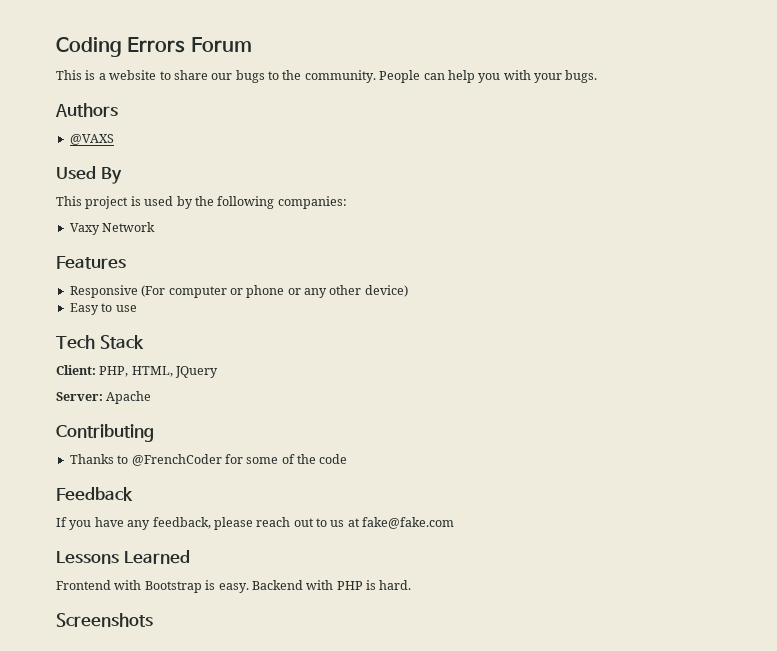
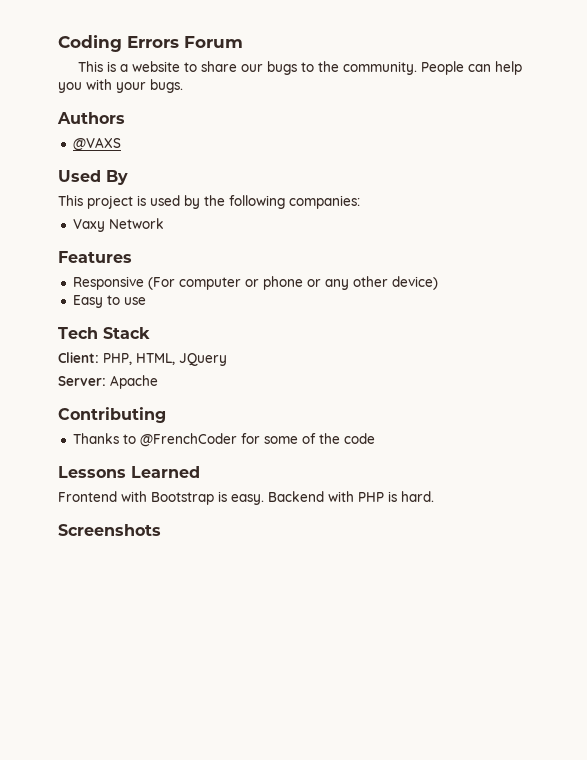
[56,487,133,501] [56,517,455,530] // Feedback // If you have any feedback, please reach out to us at fake@fake.com -> (375, 438) none

